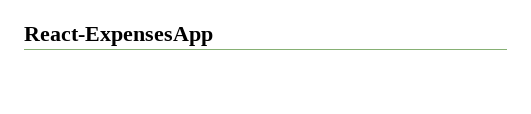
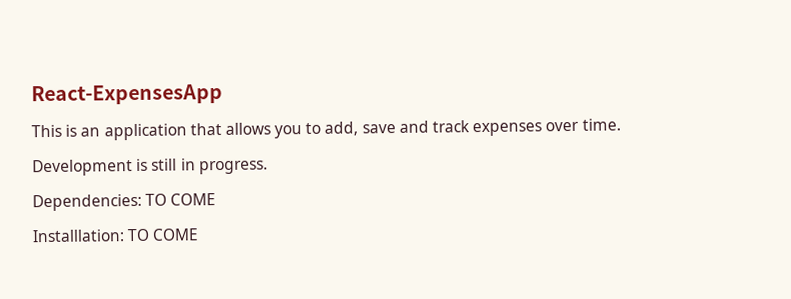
(213, 36) none -> [31,118,621,141] [32,158,268,177] [32,193,217,212] [32,228,200,243] // This is an application that allows you to add, save and track expenses over time. // Development is still in progress. // Dependencies: TO COME // Installlation: TO COME

